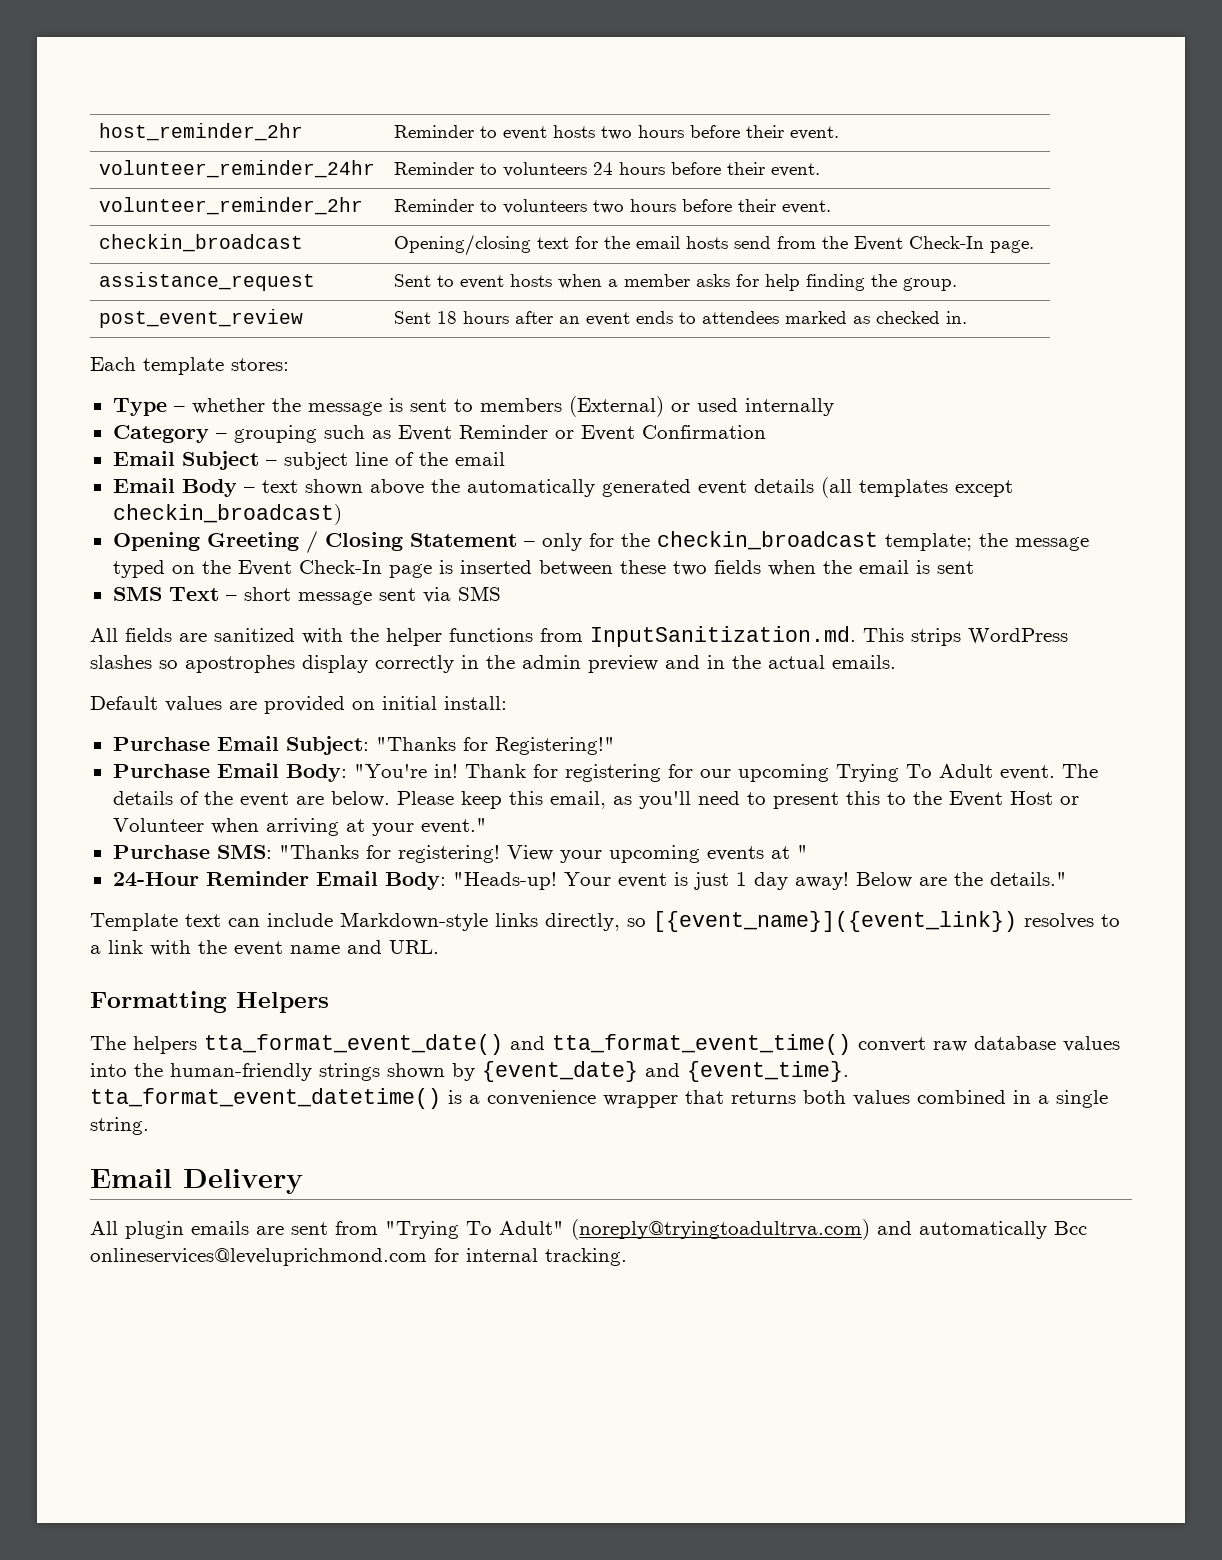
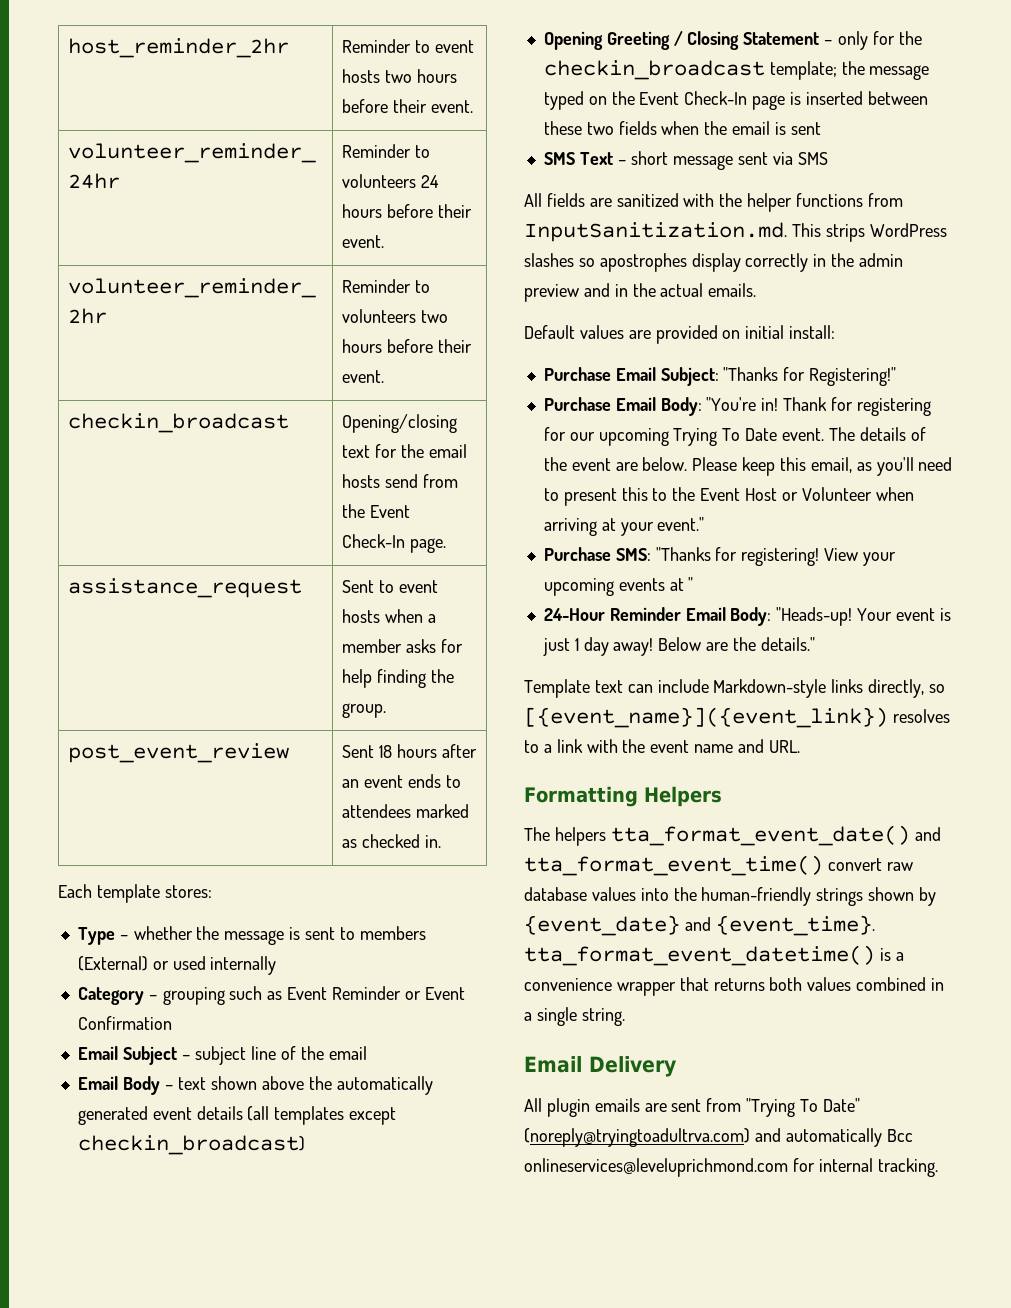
[938,764,993,778] Adult -> [745,428,778,441] Date
[499,1221,564,1235] Adult" -> [822,1098,860,1112] Date"

